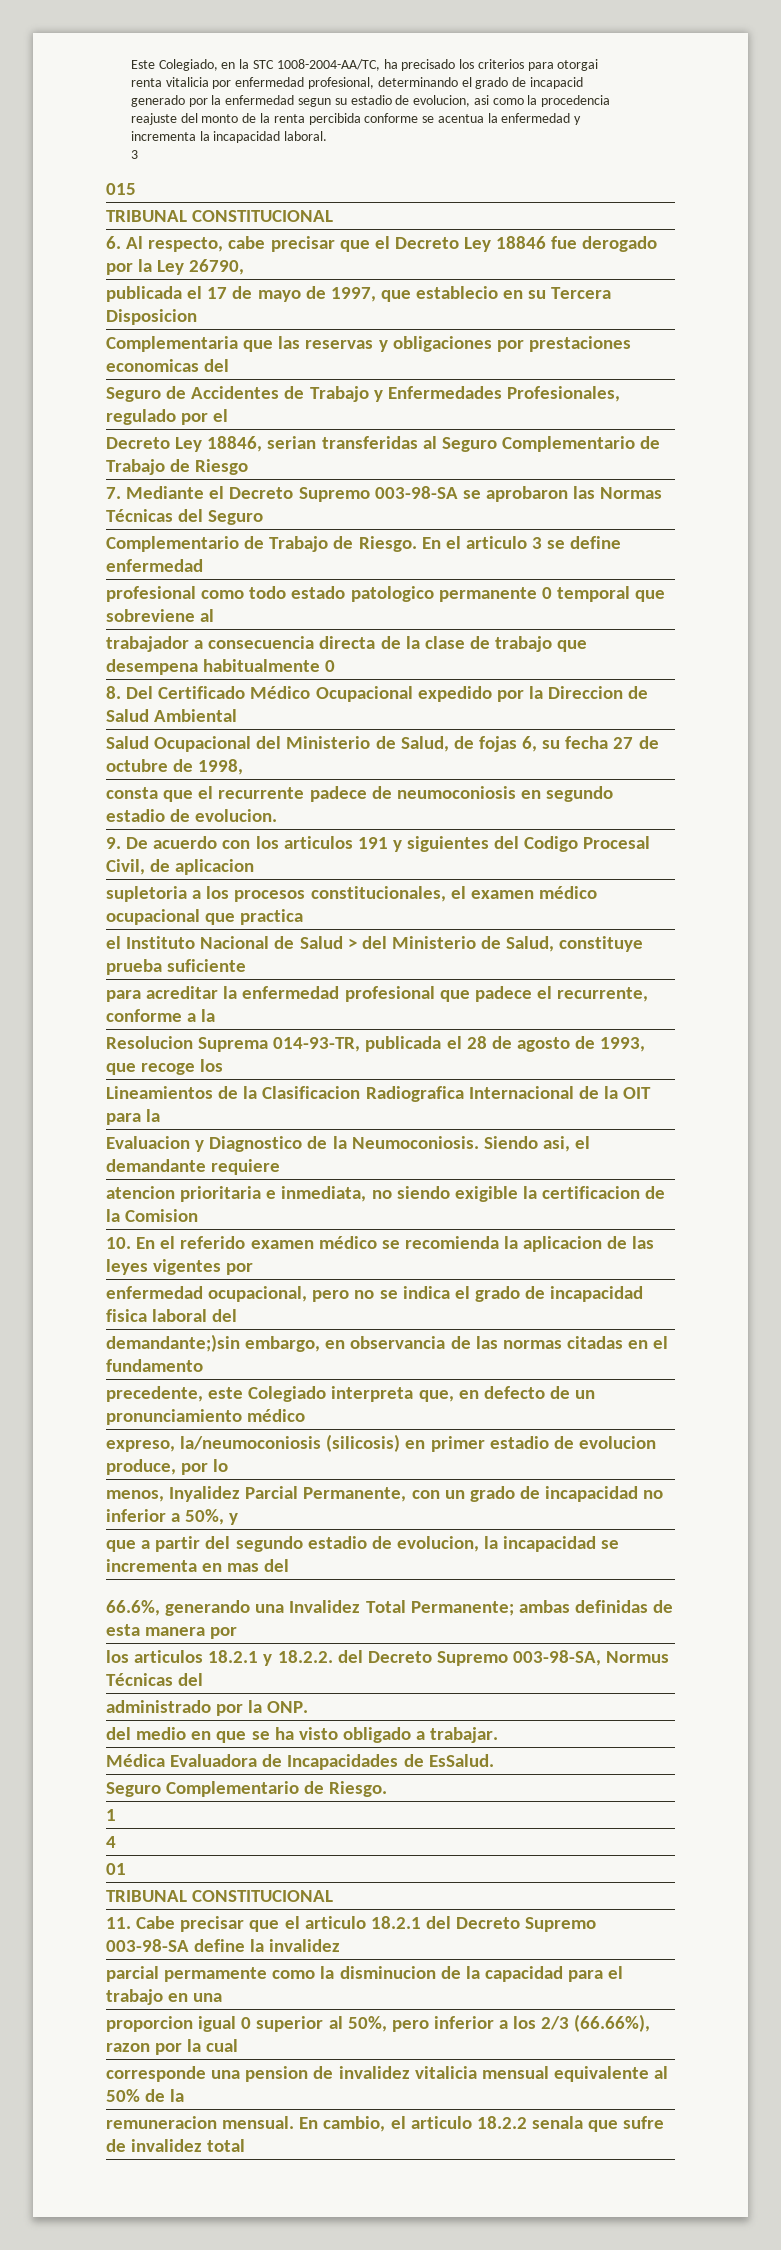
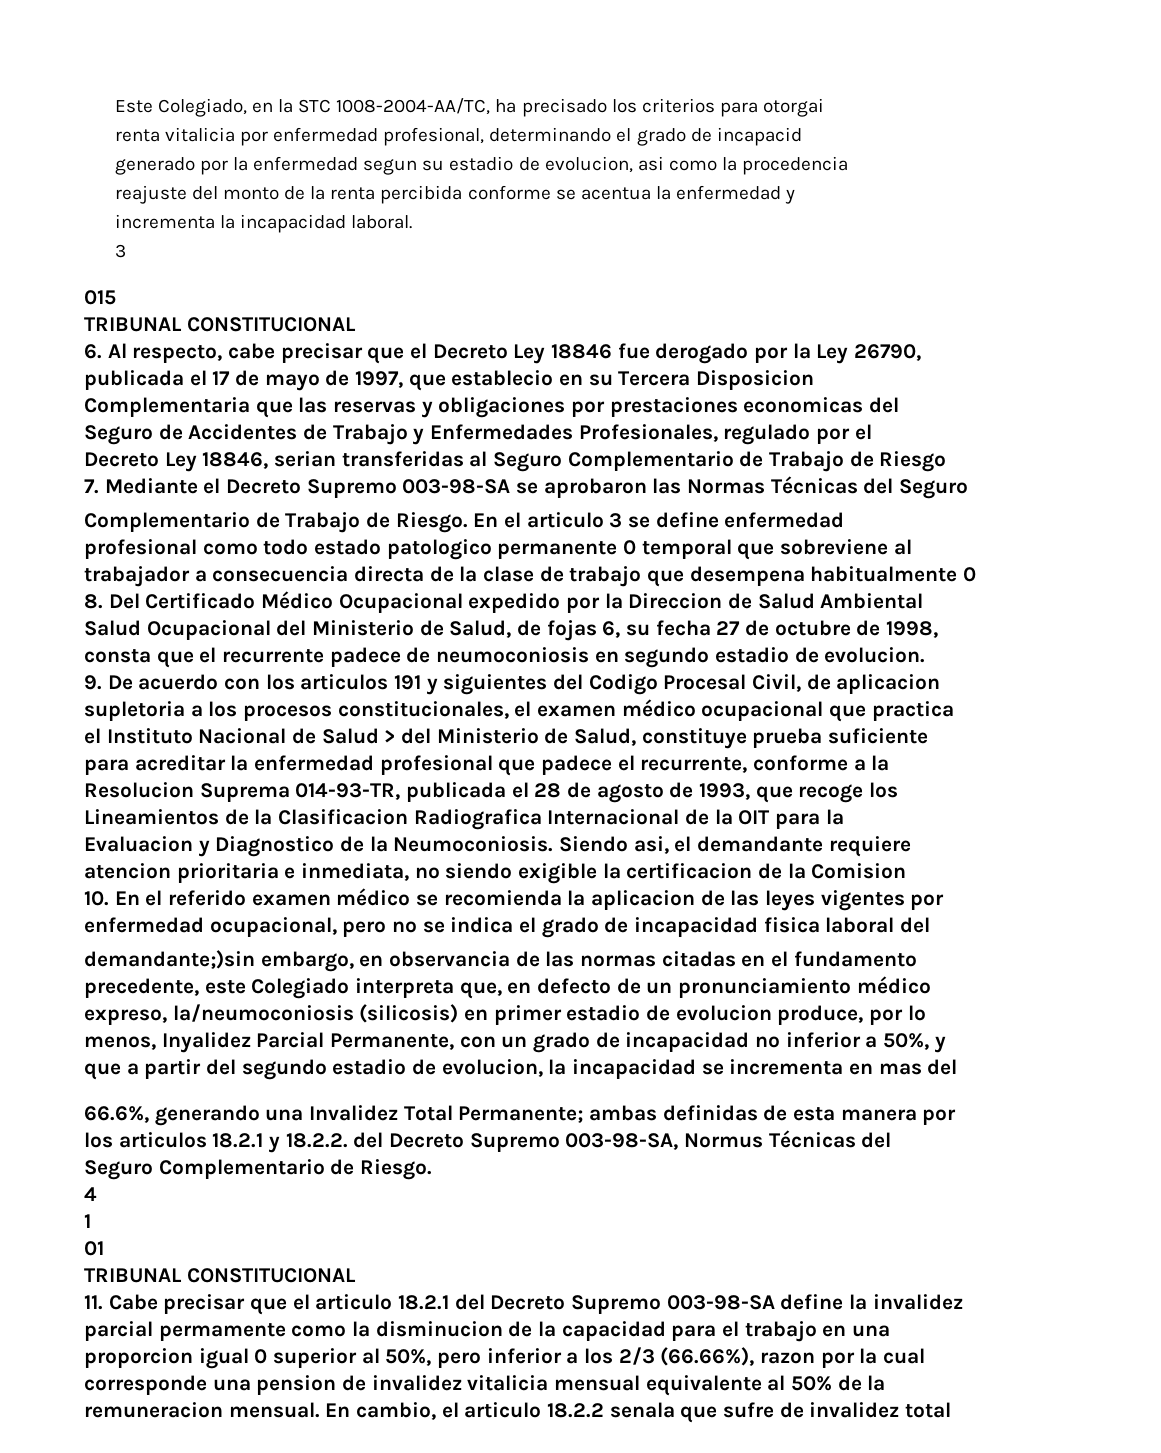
[106,1700,309,1716] [106,1727,499,1743] [106,1754,494,1770] // administrado por la ONP. // del medio en que se ha visto obligado a trabajar. // Médica Evaluadora de Incapacidades de EsSalud. -> (892, 1140) none
(388, 1789) none -> [84,1187,97,1201] // 4
[106,1836,116,1848] // 4 -> (91, 1221) none

